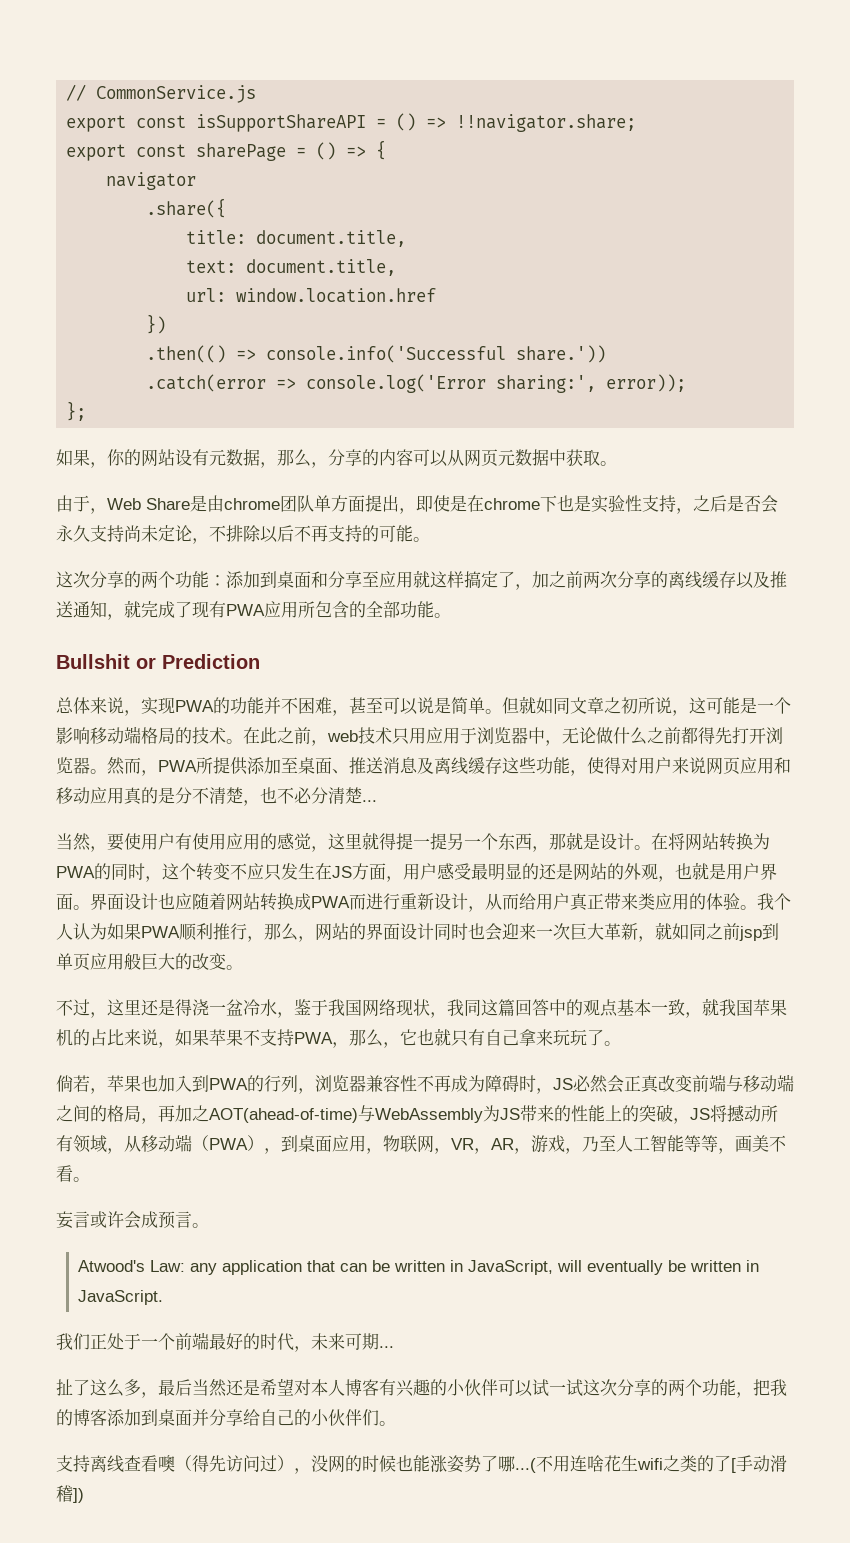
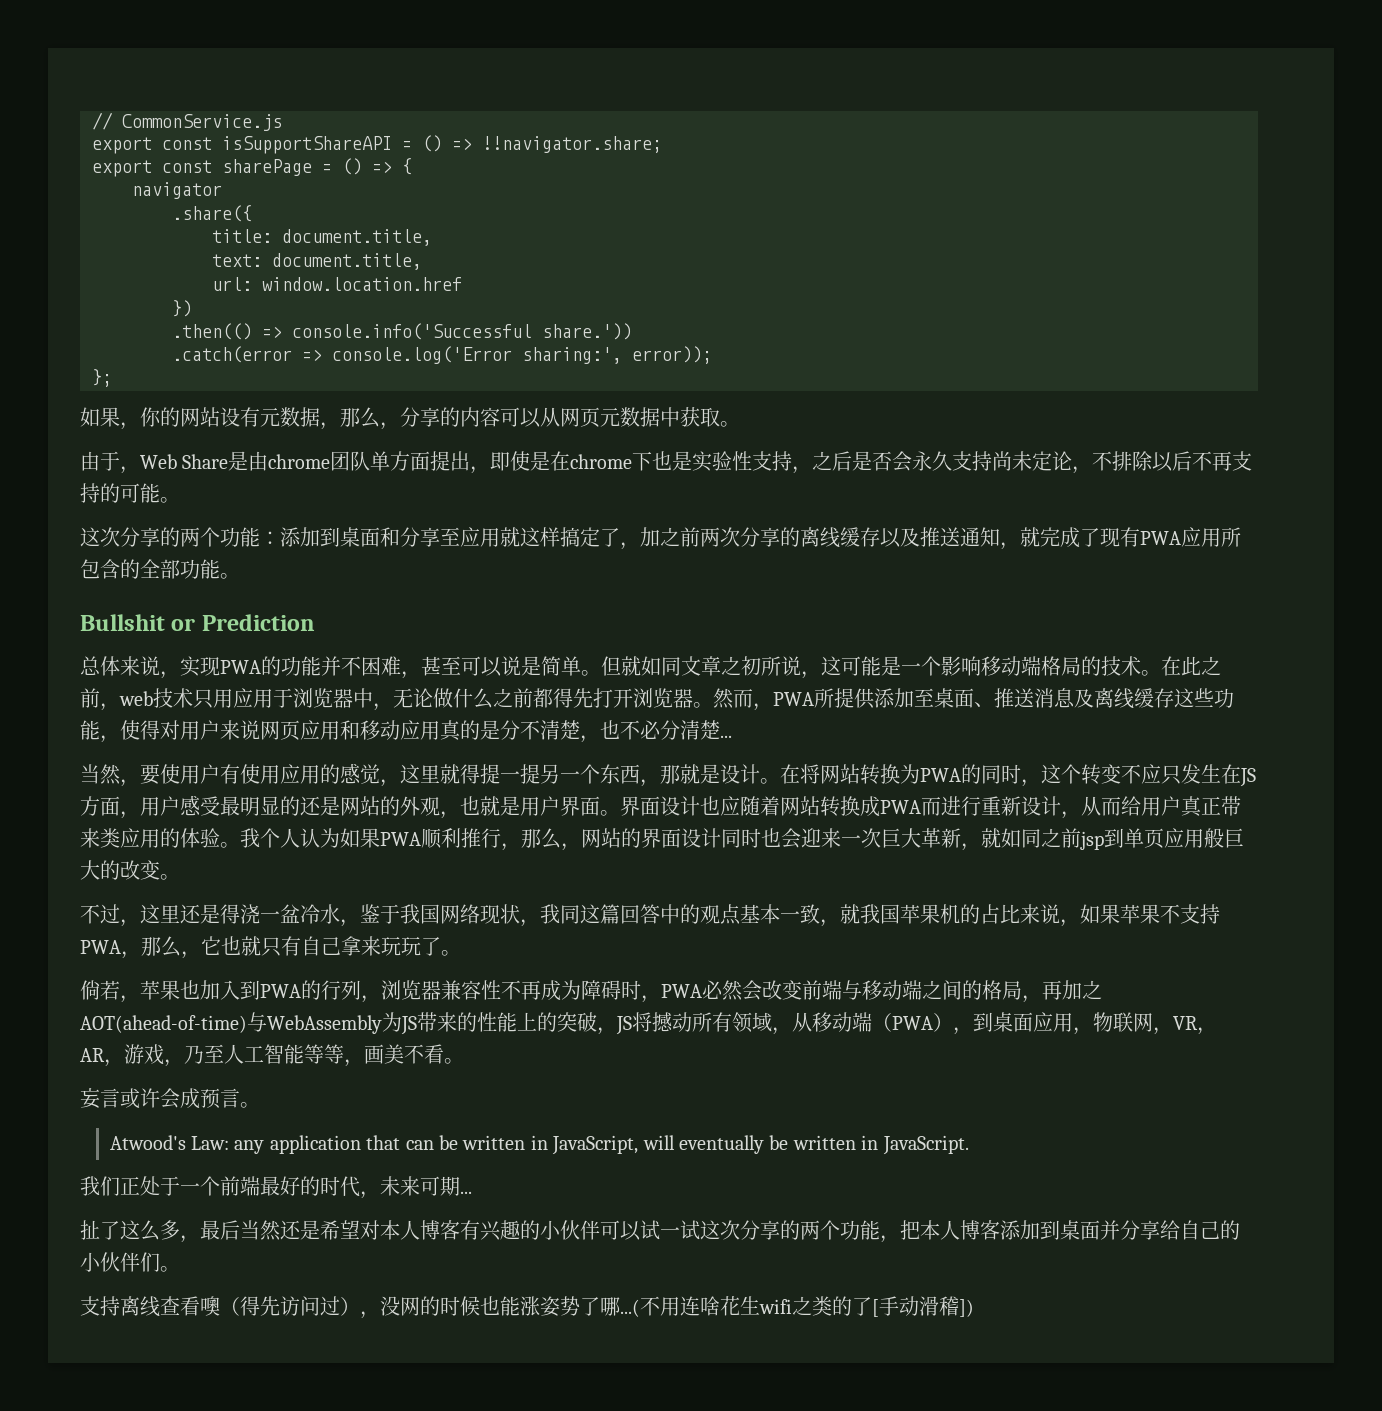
[553,1075,659,1093] JS必然会正真 -> [661,980,762,1001] PWA必然会
[770,1379,787,1396] [56,1409,73,1426] 我的 -> [920,1220,960,1240] 本人

